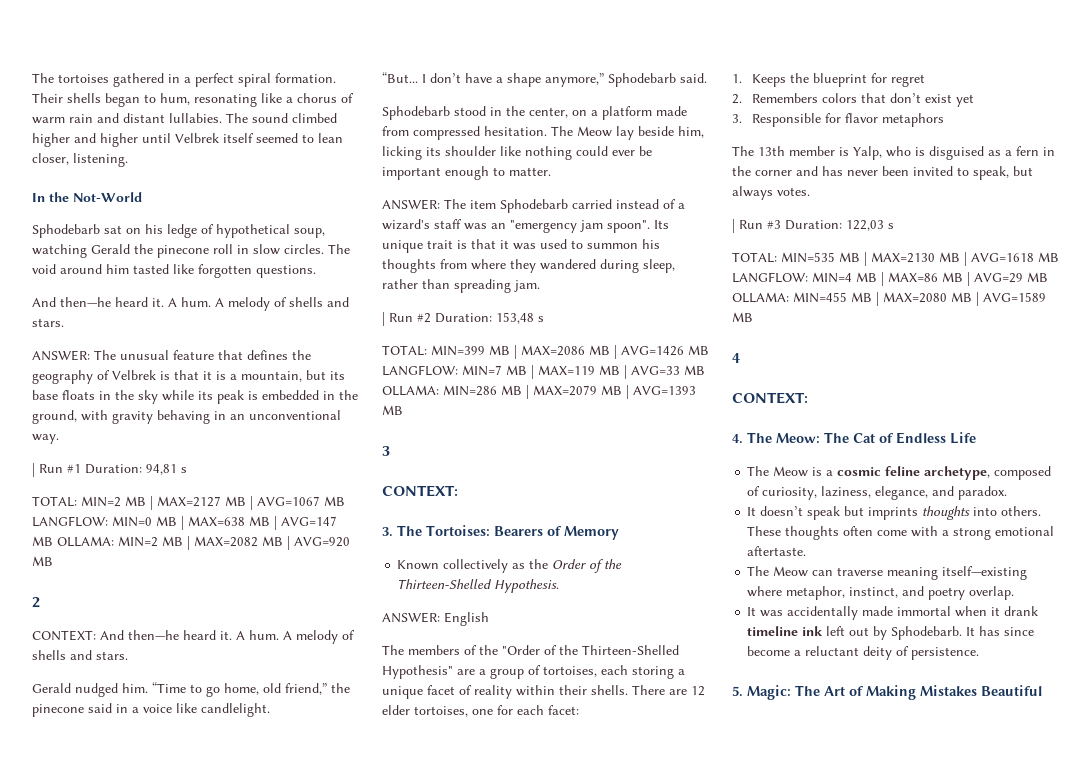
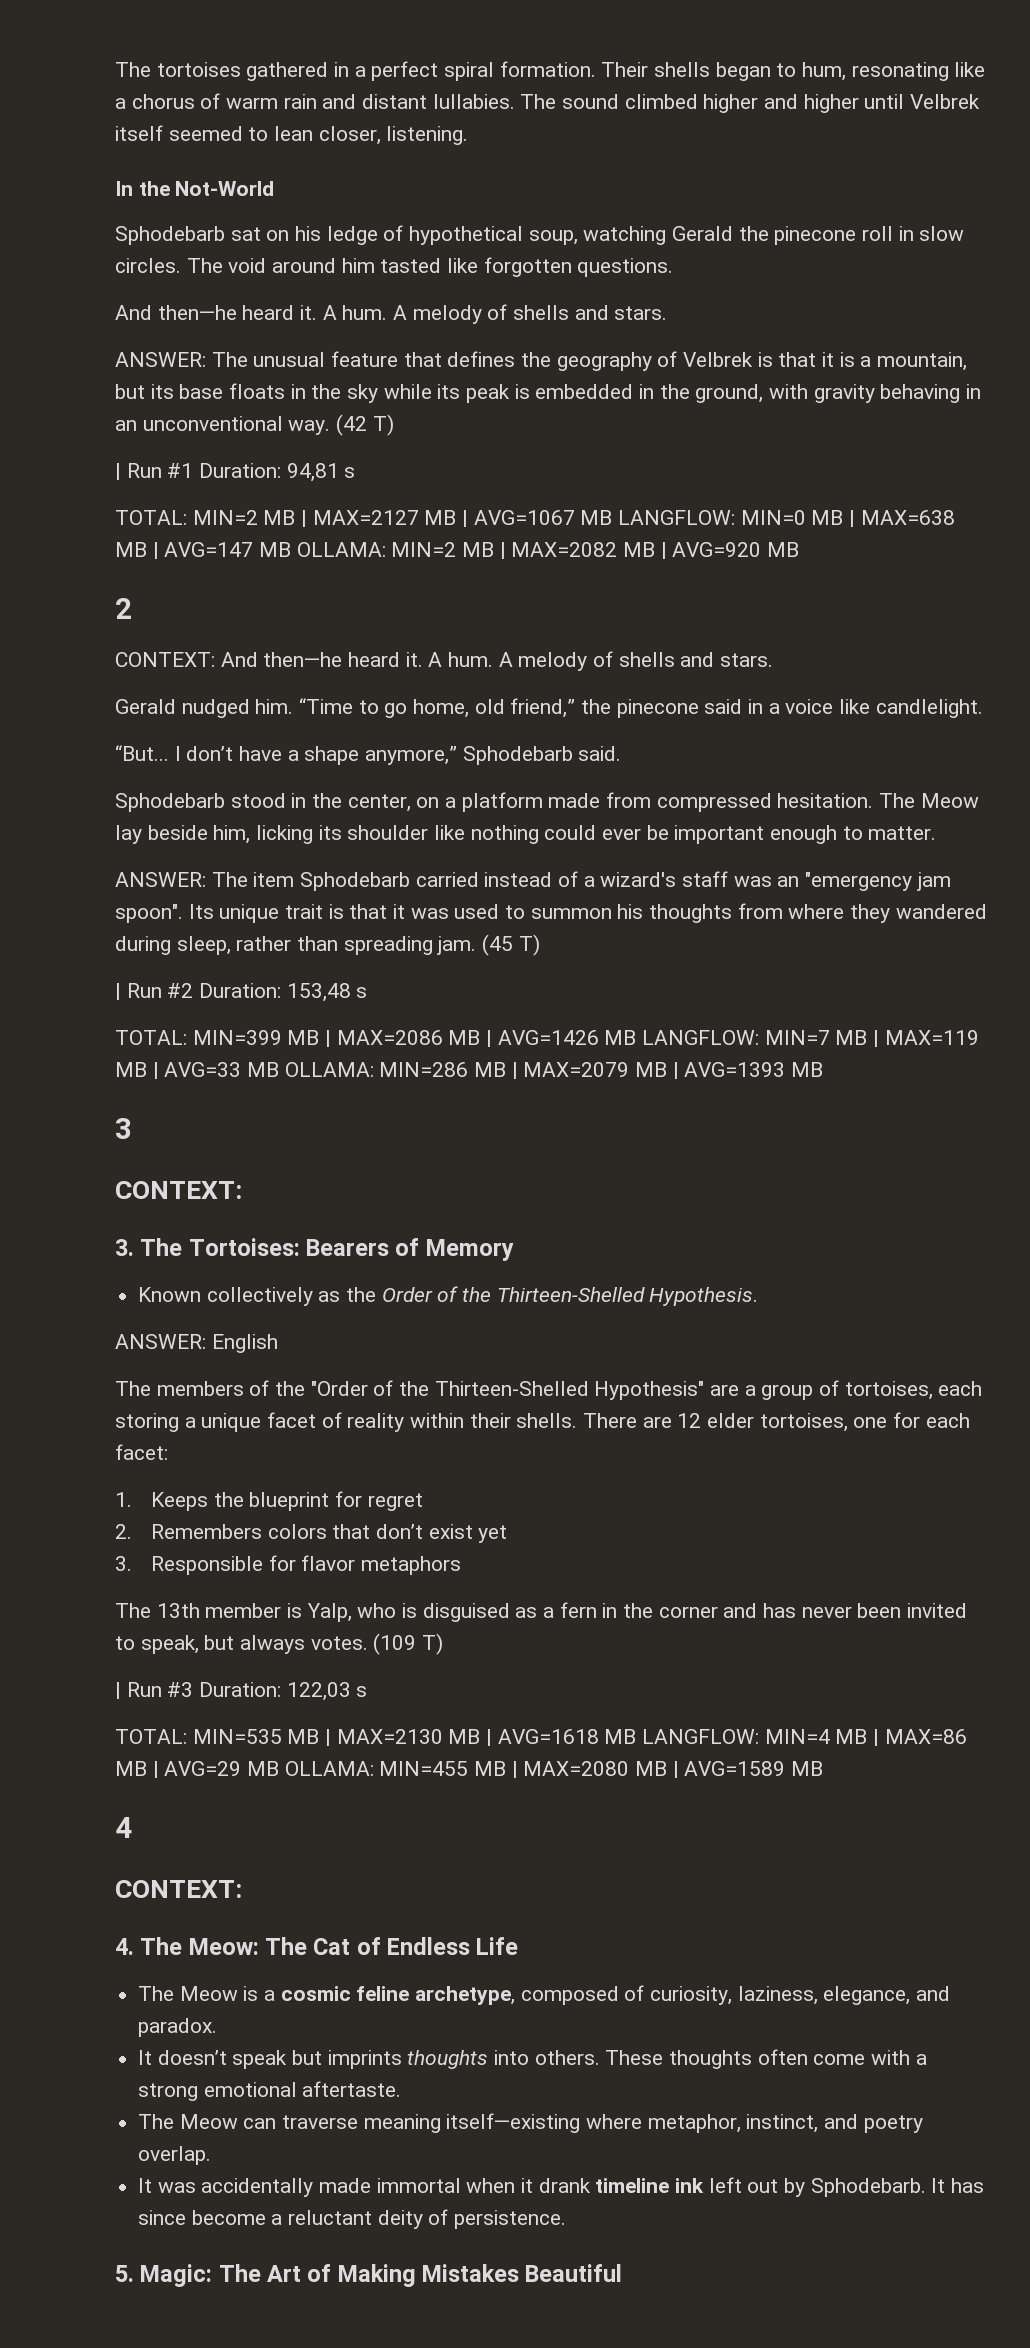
(59, 439) none -> [336,414,394,436] (42 T)
(540, 286) none -> [482,934,540,956] (45 T)
(810, 191) none -> [373,1633,444,1655] (109 T)

